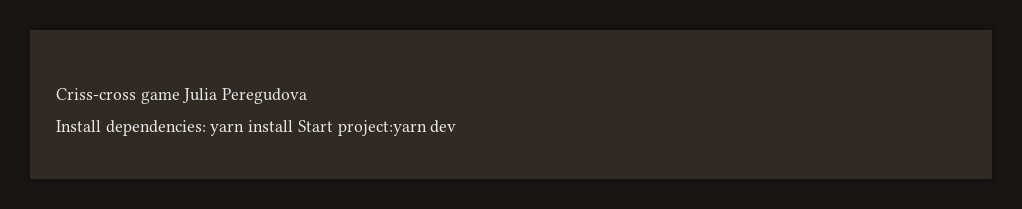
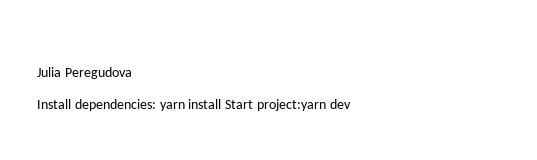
[56,88,180,104] Criss-cross game -> (37, 72) none

